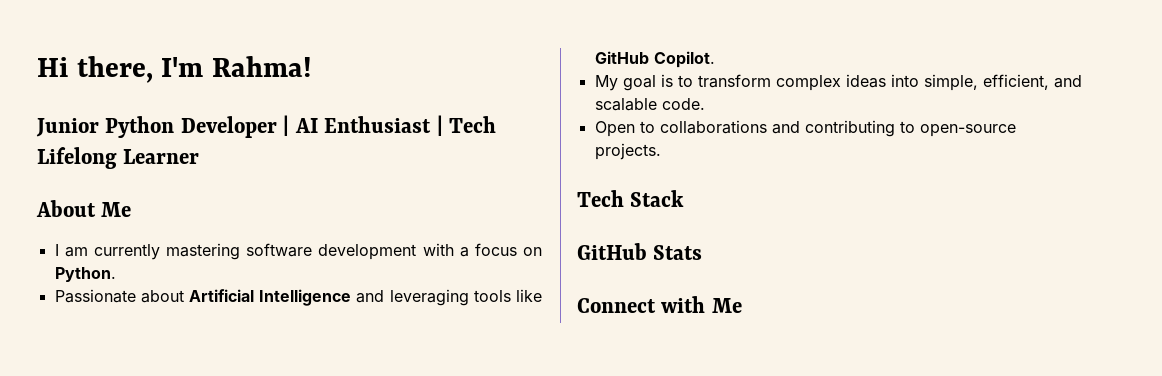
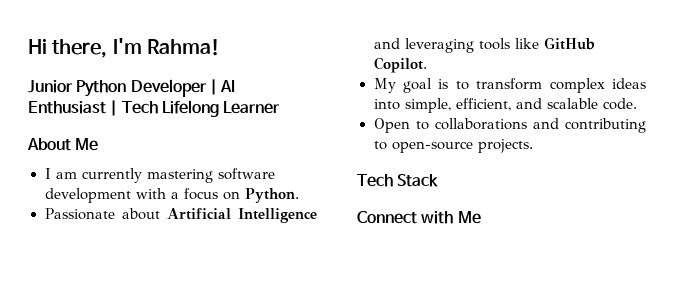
[577,243,703,260] // GitHub Stats -> (439, 180) none

